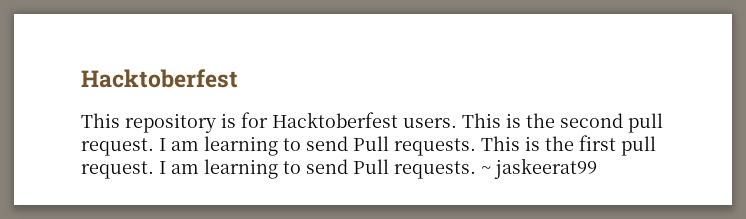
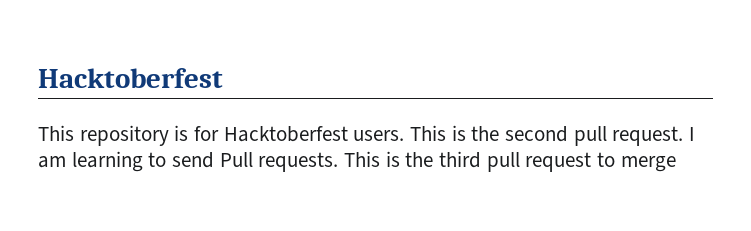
[579,135,656,156] [81,158,597,179] first pull request. I am learning to send Pull requests. ~ jaskeerat99 -> [439,151,676,172] third pull request to merge

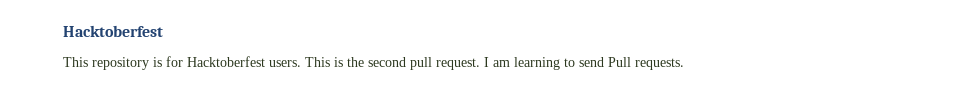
[344,151,676,172] This is the third pull request to merge -> (684, 64) none

